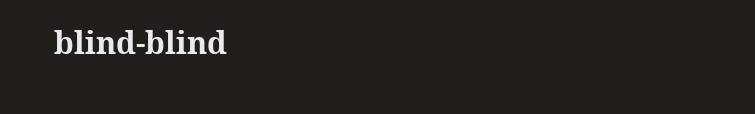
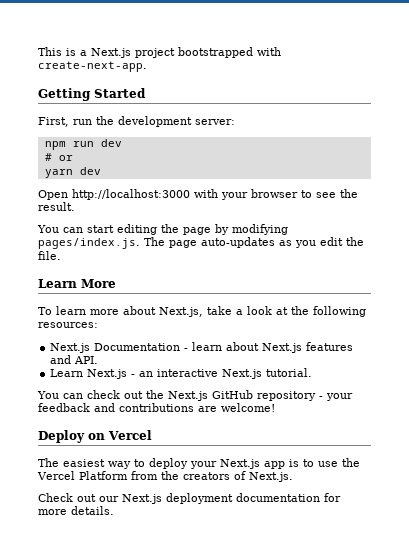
[54,30,227,54] blind-blind -> [38,47,281,58] [38,61,147,72] [38,88,146,101] [38,116,235,127] [44,139,122,150] [44,153,73,161] [44,167,101,178] [38,189,358,200] [38,202,75,211] [37,224,288,235] [38,237,364,249] [38,251,61,260] [38,279,116,288] [38,306,366,317] [38,322,98,328] [50,342,354,353] [50,355,99,364] [50,368,313,379] [37,390,353,401] [38,403,275,412] [38,430,152,443] [38,458,360,469] [37,471,293,482] [38,493,341,504] [38,506,114,515] This is a Next.js project bootstrapped with create-next-app. // Getting Started // First, run the development server: // npm run dev // # or // yarn dev // Open http://localhost:3000 with your browser to see the result. // You can start editing the page by modifying pages/index.js. The page auto-updates as you edit the file. // Learn More // To learn more about Next.js, take a look at the following resources: // Next.js Documentation - learn about Next.js features and API. // Learn Next.js - an interactive Next.js tutorial. // You can check out the Next.js GitHub repository - your feedback and contributions are welcome! // Deploy on Vercel // The easiest way to deploy your Next.js app is to use the Vercel Platform from the creators of Next.js. // Check out our Next.js deployment documentation for more details.

